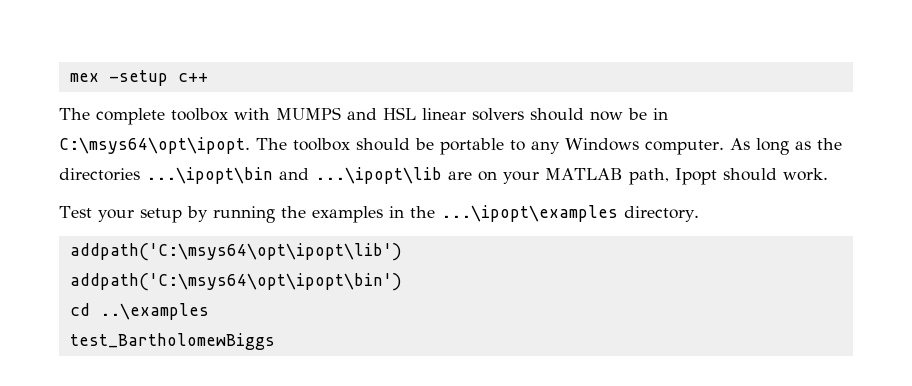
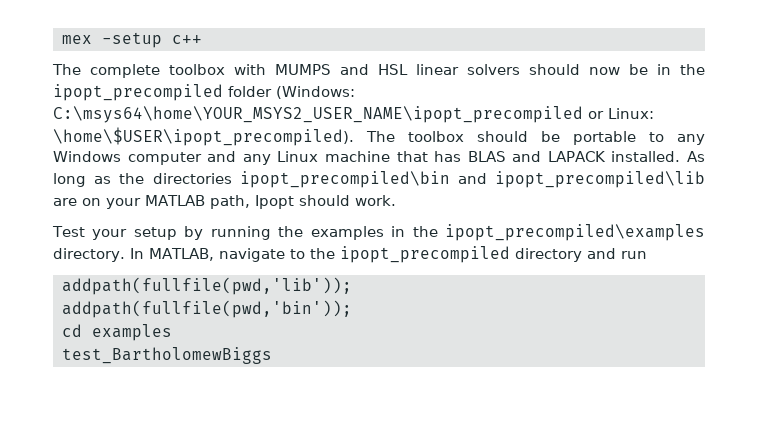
[59,137,250,154] C:\msys64\opt\ipopt. -> [680,64,705,75] [53,84,355,101] [53,106,654,123] [53,127,354,146] the ipopt_precompiled folder (Windows: C:\msys64\home\YOUR_MSYS2_USER_NAME\ipopt_precompiled or Linux: \home\$USER\ipopt_precompiled).
[645,140,724,155] computer. -> [127,151,681,165] computer and any Linux machine that has BLAS and LAPACK installed.
[146,167,442,184] ...\ipopt\bin and ...\ipopt\lib -> [239,171,705,188] ipopt_precompiled\bin and ipopt_precompiled\lib
[440,205,618,222] ...\ipopt\examples -> [445,224,705,241] ipopt_precompiled\examples
[69,243,402,261] [69,273,402,291] // addpath('C:\msys64\opt\ipopt\lib') // addpath('C:\msys64\opt\ipopt\bin') -> [129,246,647,263] [62,277,352,295] [62,300,352,318] In MATLAB, navigate to the ipopt_precompiled directory and run // addpath(fullfile(pwd,'lib')); // addpath(fullfile(pwd,'bin'));
[99,303,209,320] ..\examples -> [92,324,172,341] examples

